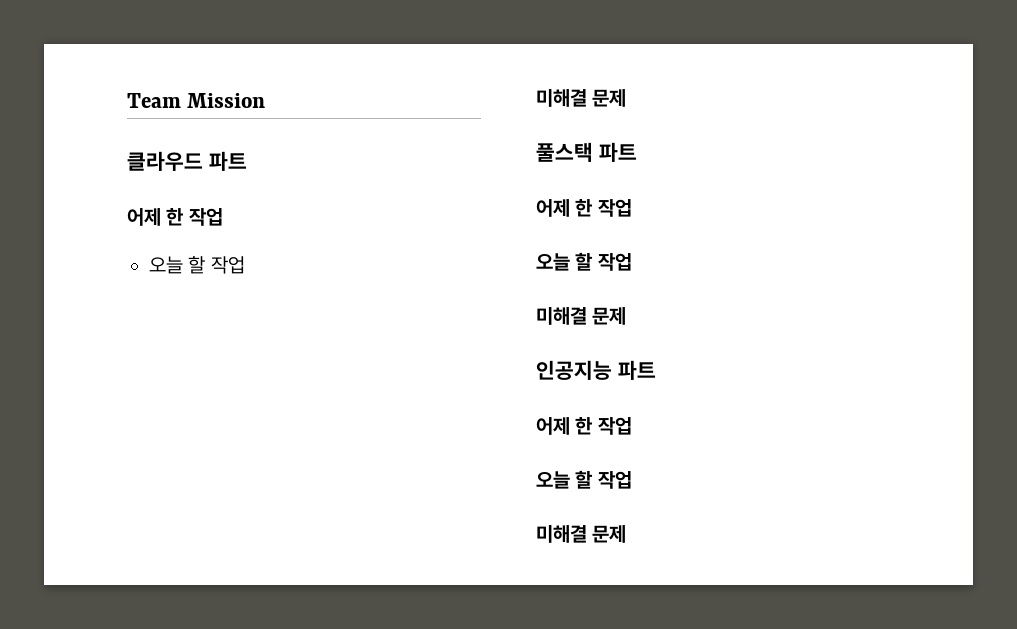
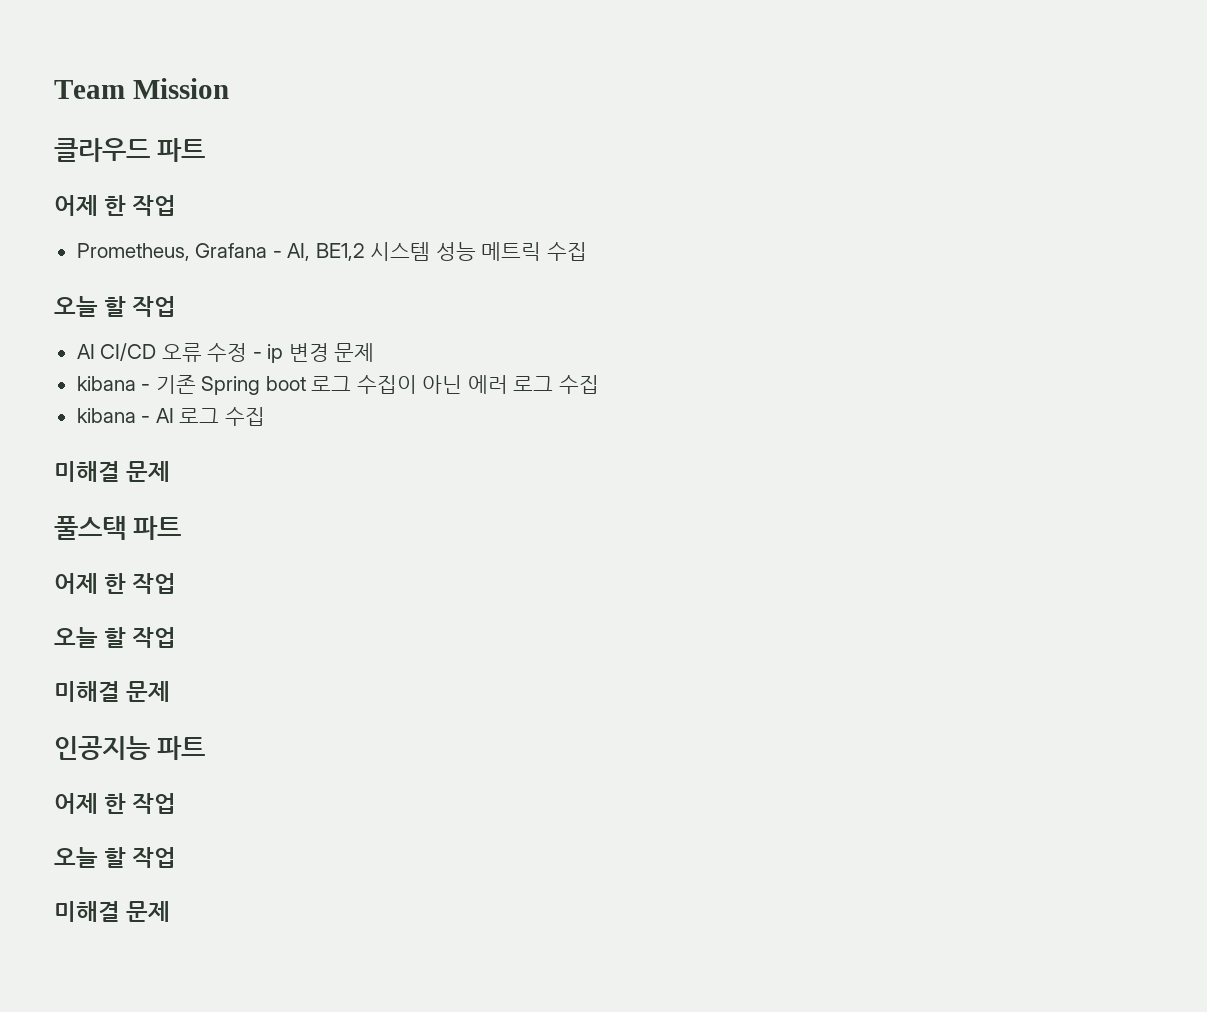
[149,256,245,274] 오늘 할 작업 -> [76,242,587,261] [54,296,177,317] [76,343,375,363] [76,375,599,395] [76,407,265,426] Prometheus, Grafana - AI, BE1,2 시스템 성능 메트릭 수집 // 오늘 할 작업 // AI CI/CD 오류 수정 - ip 변경 문제 // kibana - 기존 Spring boot 로그 수집이 아닌 에러 로그 수집 // kibana - AI 로그 수집

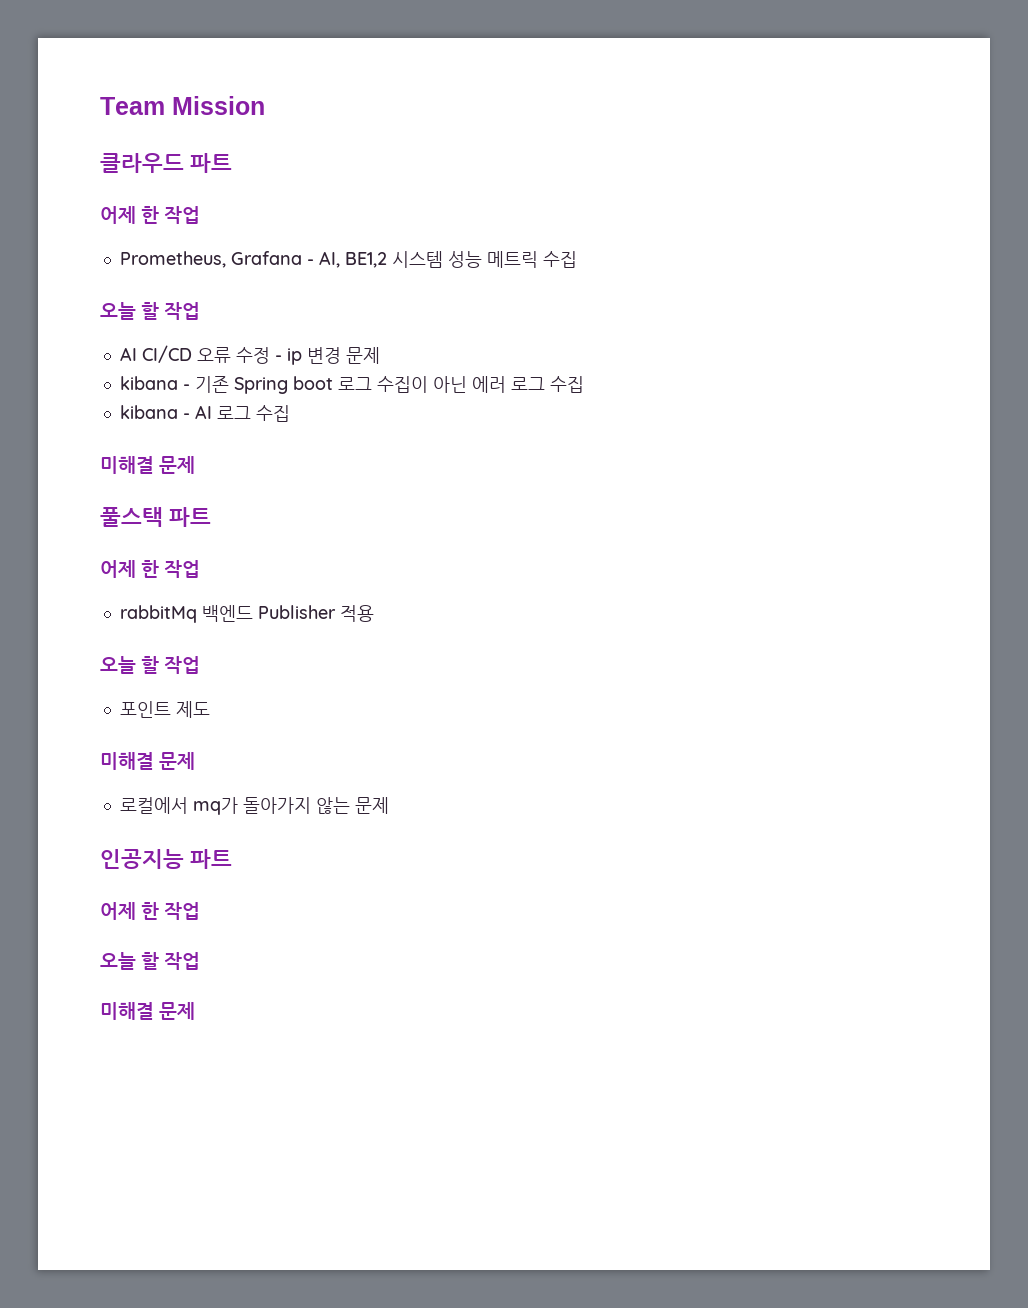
[54,627,177,648] [54,681,171,702] // 오늘 할 작업 // 미해결 문제 -> [119,605,374,623] [100,656,200,674] [119,701,210,718] [100,752,195,770] [119,797,389,815] // rabbitMq 백엔드 Publisher 적용 // 오늘 할 작업 // 포인트 제도 // 미해결 문제 // 로컬에서 mq가 돌아가지 않는 문제

